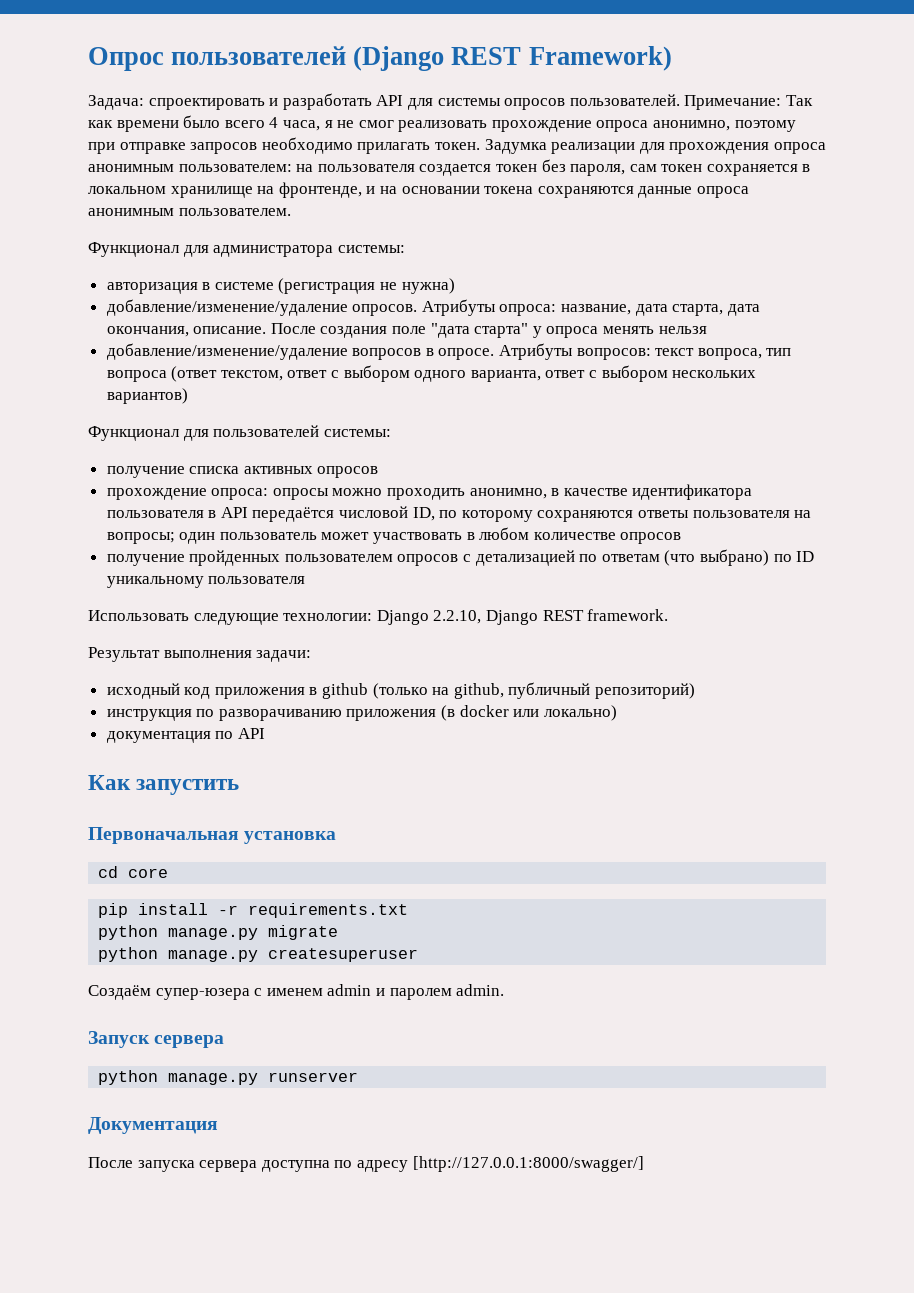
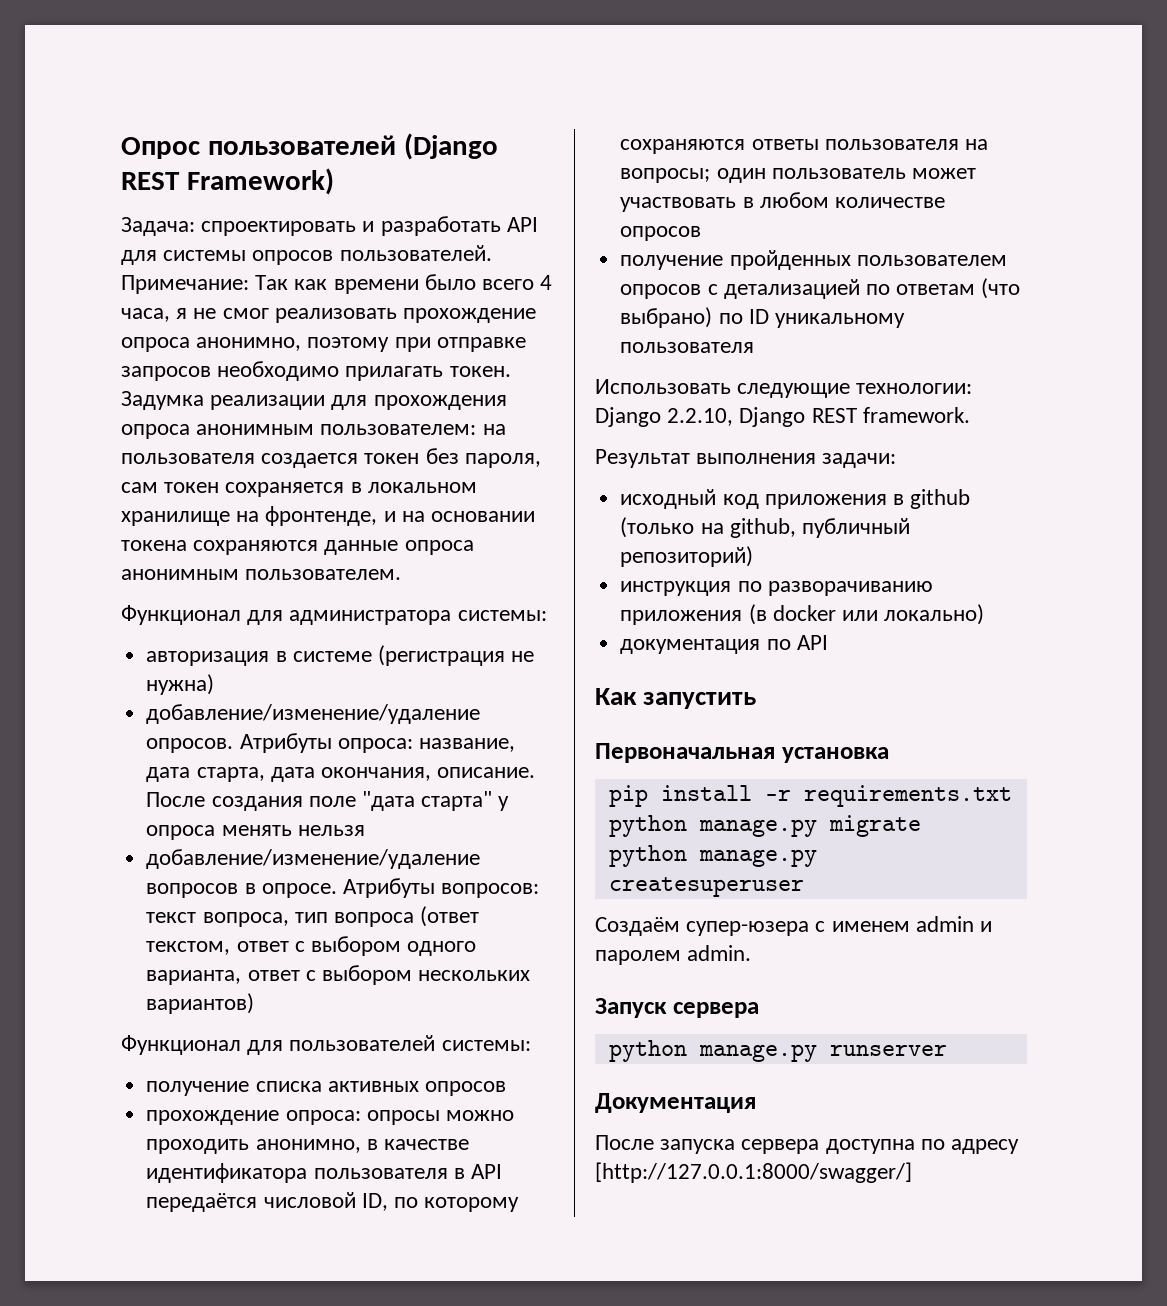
[98,866,169,878] // cd core -> (889, 755) none

